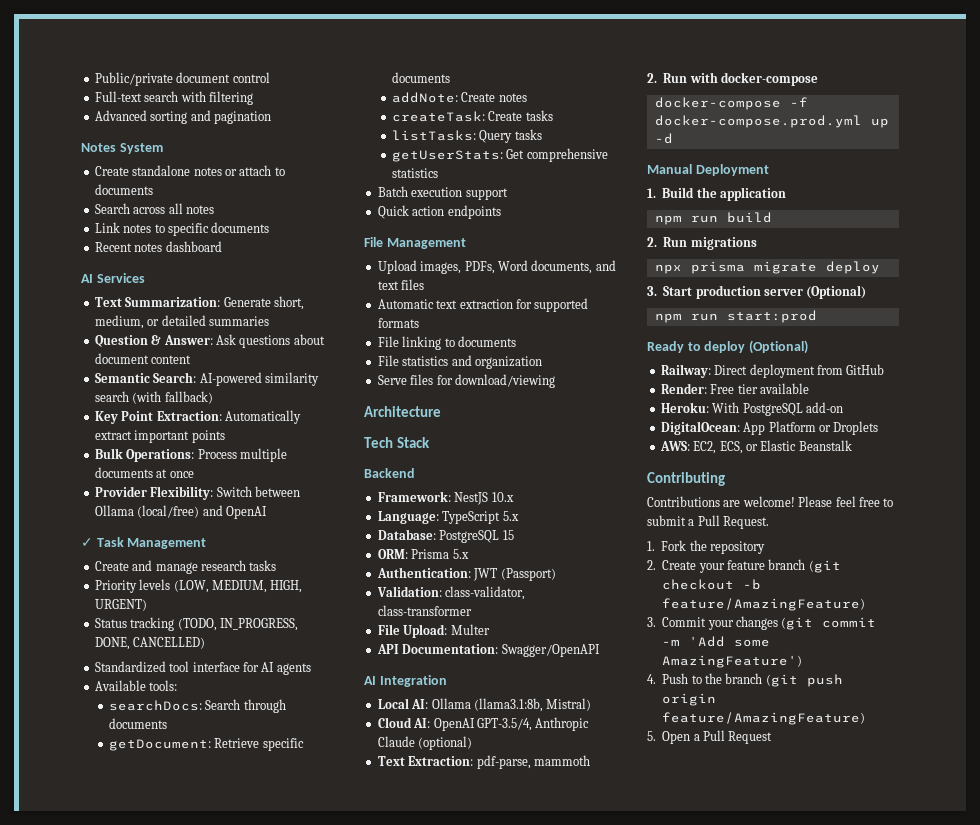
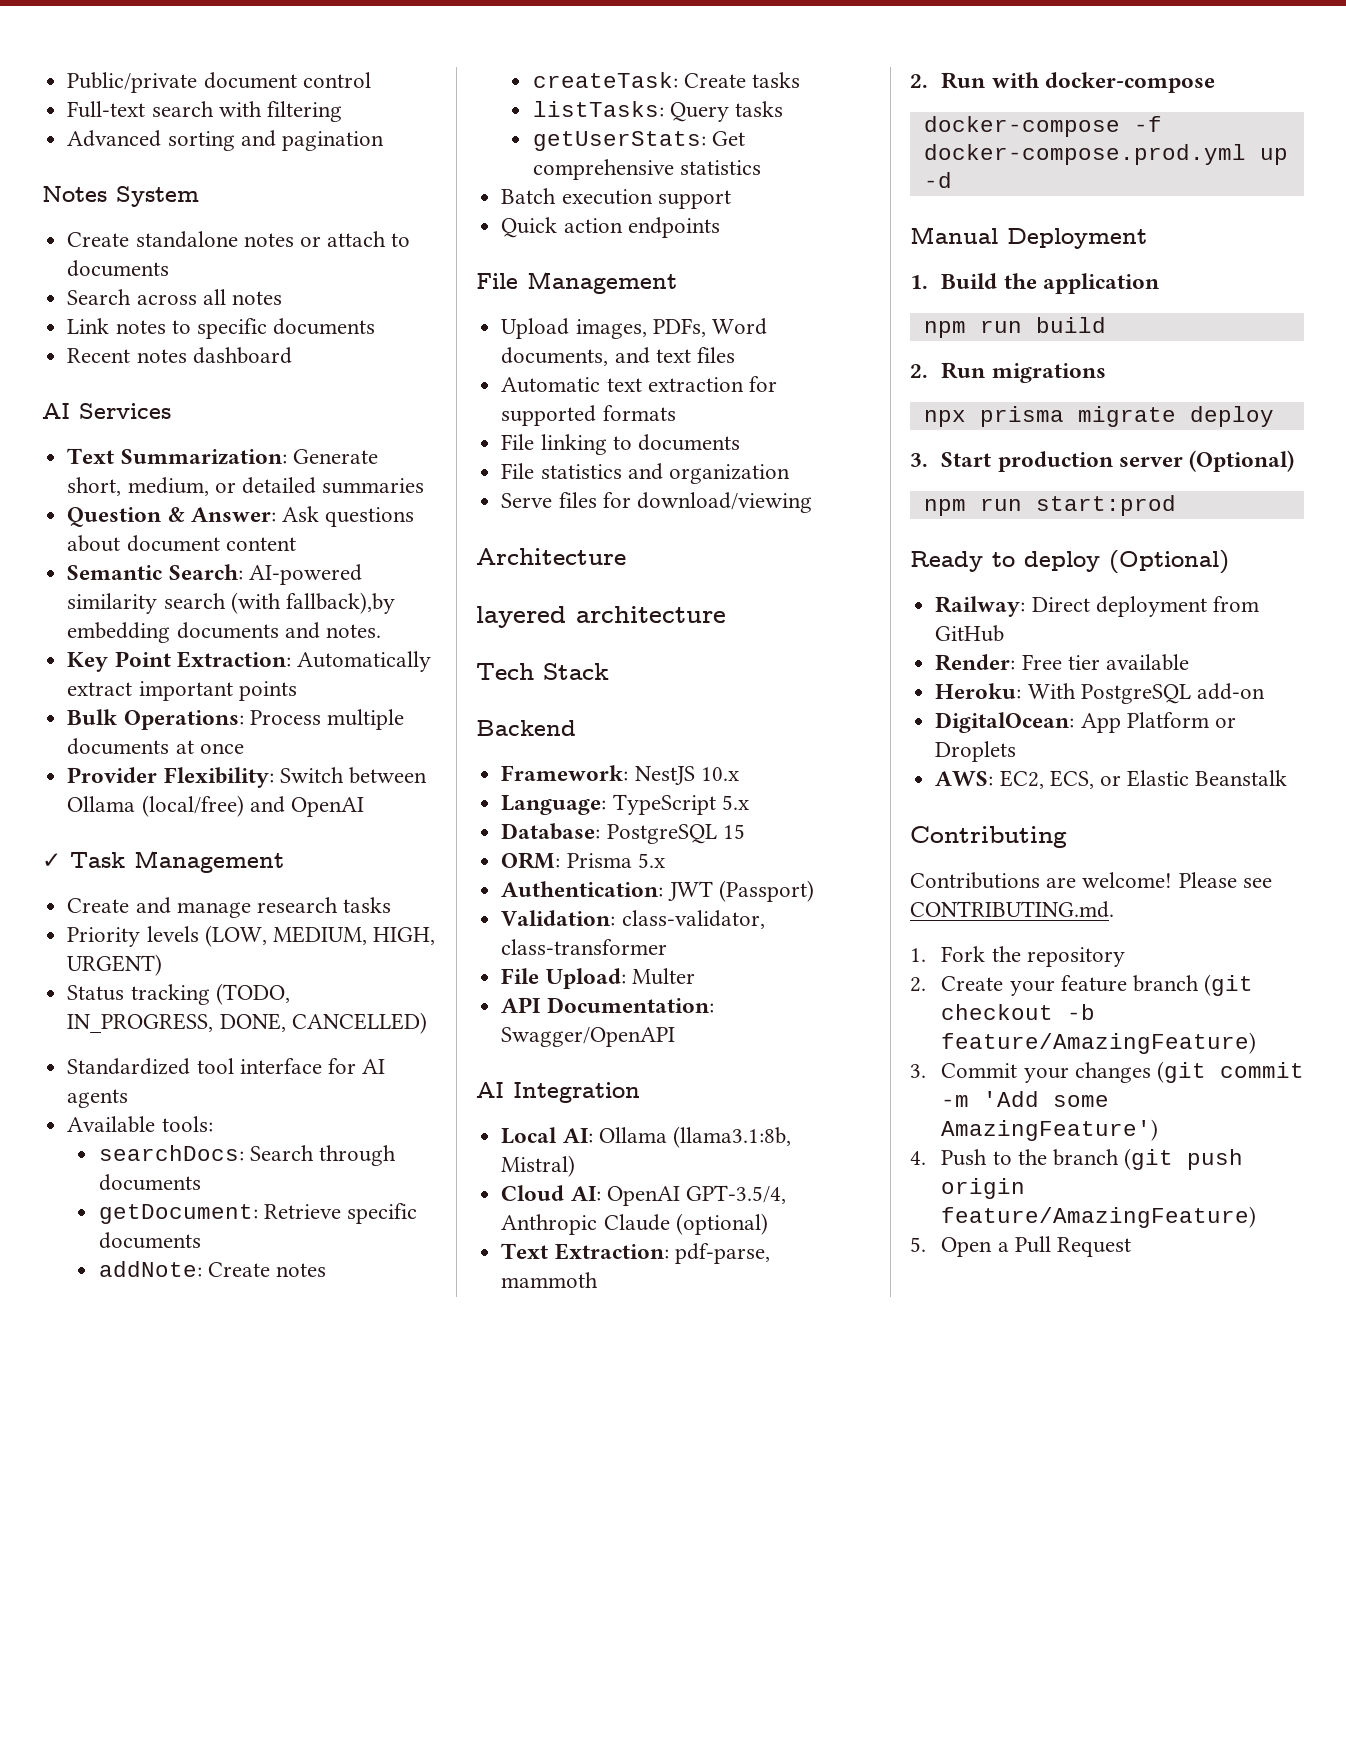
[164,391,213,404] fallback) -> [285,592,395,614] [67,622,381,643] fallback),by embedding documents and notes.
(441, 411) none -> [476,606,726,628] // layered architecture
[835,496,894,507] [647,515,770,529] feel free to submit a Pull Request. -> [1242,878,1272,888] [910,901,1114,918] see CONTRIBUTING.md.

